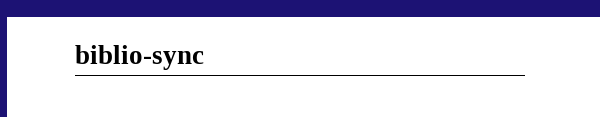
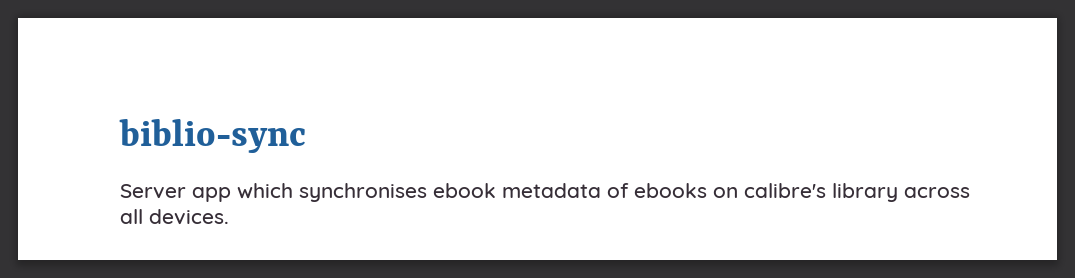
(204, 57) none -> [120,183,970,202] [120,209,229,225] // Server app which synchronises ebook metadata of ebooks on calibre's library across all devices.

